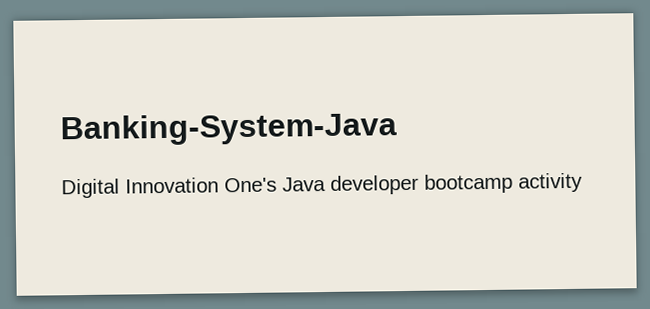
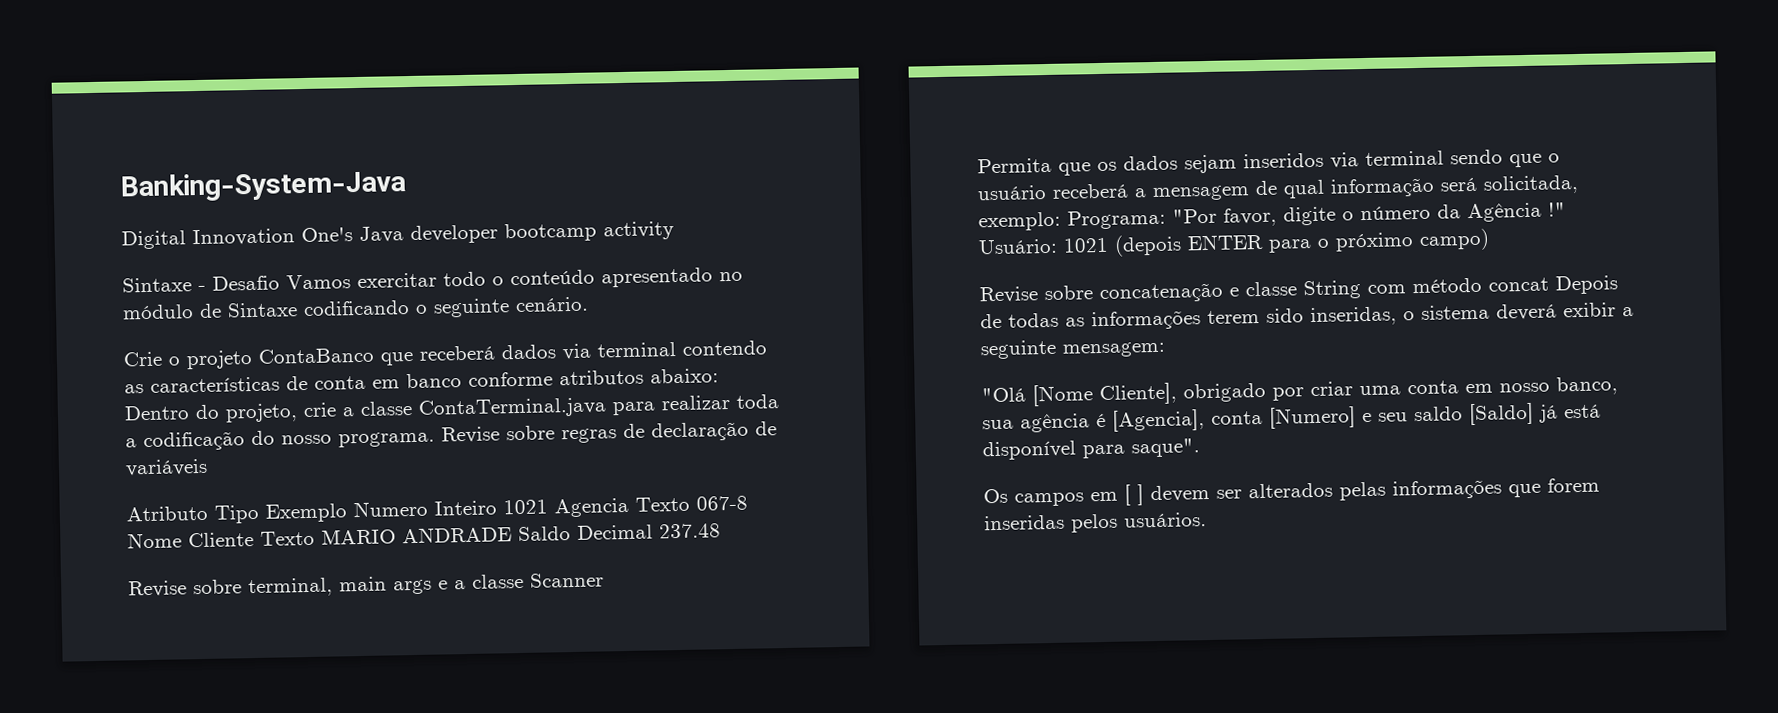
(583, 182) none -> [122,267,743,293] [122,296,589,320] [123,340,767,370] [124,368,719,394] [124,394,779,423] [125,421,777,452] [125,458,208,477] [126,495,748,524] [127,523,721,549] [128,572,604,598] [977,149,1560,176] [977,174,1579,201] [978,202,1566,232] [978,228,1490,257] [979,275,1618,304] [980,302,1634,331] [980,339,1166,360] [981,376,1618,407] [982,402,1601,433] [982,438,1200,461] [983,477,1600,507] [984,512,1207,533] // Sintaxe - Desafio Vamos exercitar todo o conteúdo apresentado no módulo de Sintaxe codificando o seguinte cenário. // Crie o projeto ContaBanco que receberá dados via terminal contendo as características de conta em banco conforme atributos abaixo: Dentro do projeto, crie a classe ContaTerminal.java para realizar toda a codificação do nosso programa. Revise sobre regras de declaração de variáveis // Atributo Tipo Exemplo Numero Inteiro 1021 Agencia Texto 067-8 Nome Cliente Texto MARIO ANDRADE Saldo Decimal 237.48 // Revise sobre terminal, main args e a classe Scanner // Permita que os dados sejam inseridos via terminal sendo que o usuário receberá a mensagem de qual informação será solicitada, exemplo: Programa: "Por favor, digite o número da Agência !" Usuário: 1021 (depois ENTER para o próximo campo) // Revise sobre concatenação e classe String com método concat Depois de todas as informações terem sido inseridas, o sistema deverá exibir a seguinte mensagem: // "Olá [Nome Cliente], obrigado por criar uma conta em nosso banco, sua agência é [Agencia], conta [Numero] e seu saldo [Saldo] já está disponível para saque". // Os campos em [ ] devem ser alterados pelas informações que forem inseridas pelos usuários.

